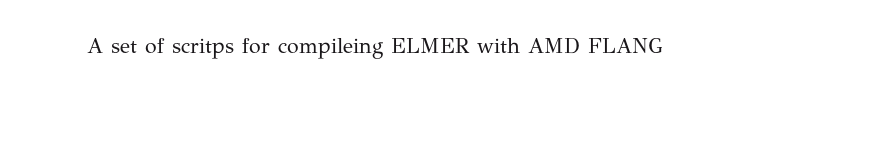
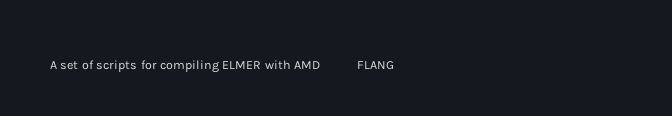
[172,38,384,59] scritps for compileing -> [96,60,219,73] scripts for compiling

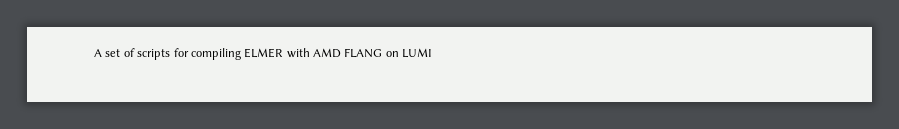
(394, 65) none -> [385,48,433,58] on LUMI

